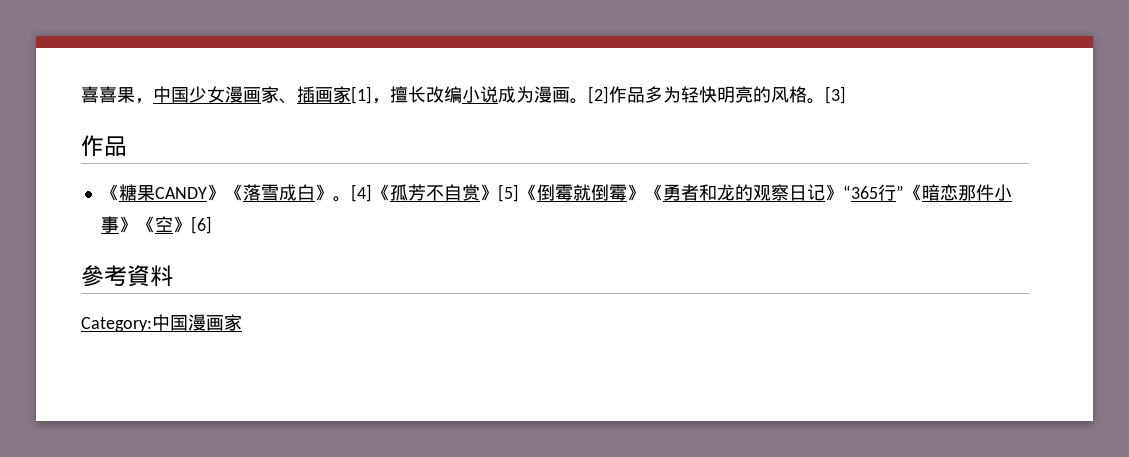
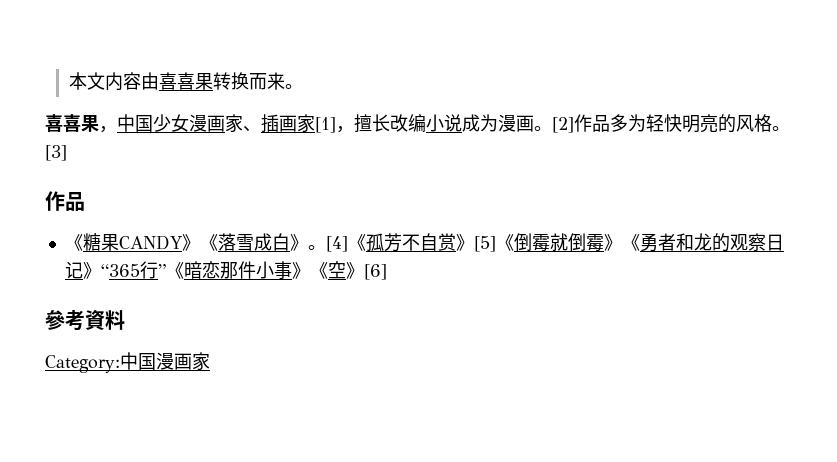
(81, 94) none -> [68,72,303,91] 本文内容由喜喜果转换而来。 //

